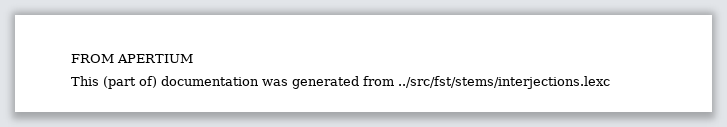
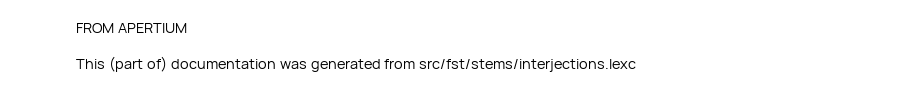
[398,76,610,89] ../src/fst/stems/interjections.lexc -> [419,59,637,72] src/fst/stems/interjections.lexc

